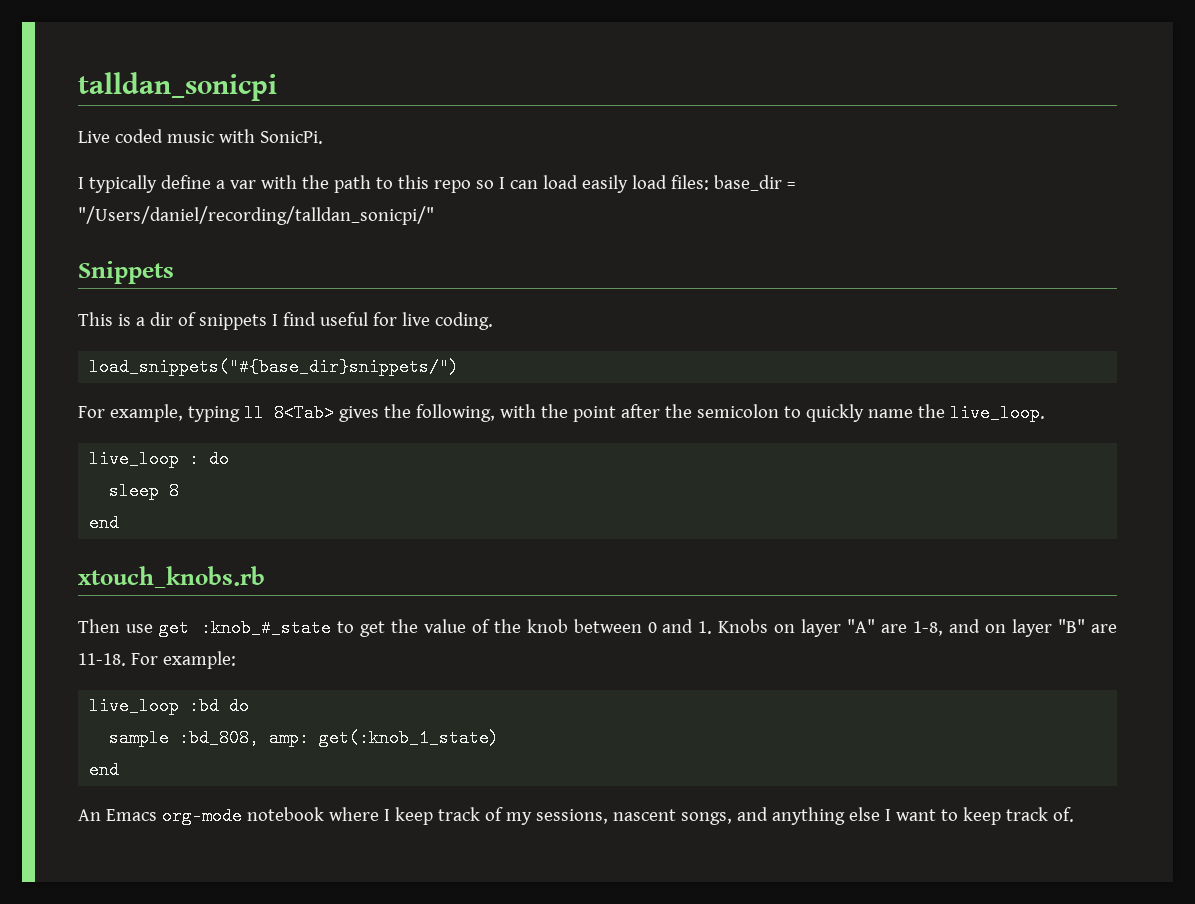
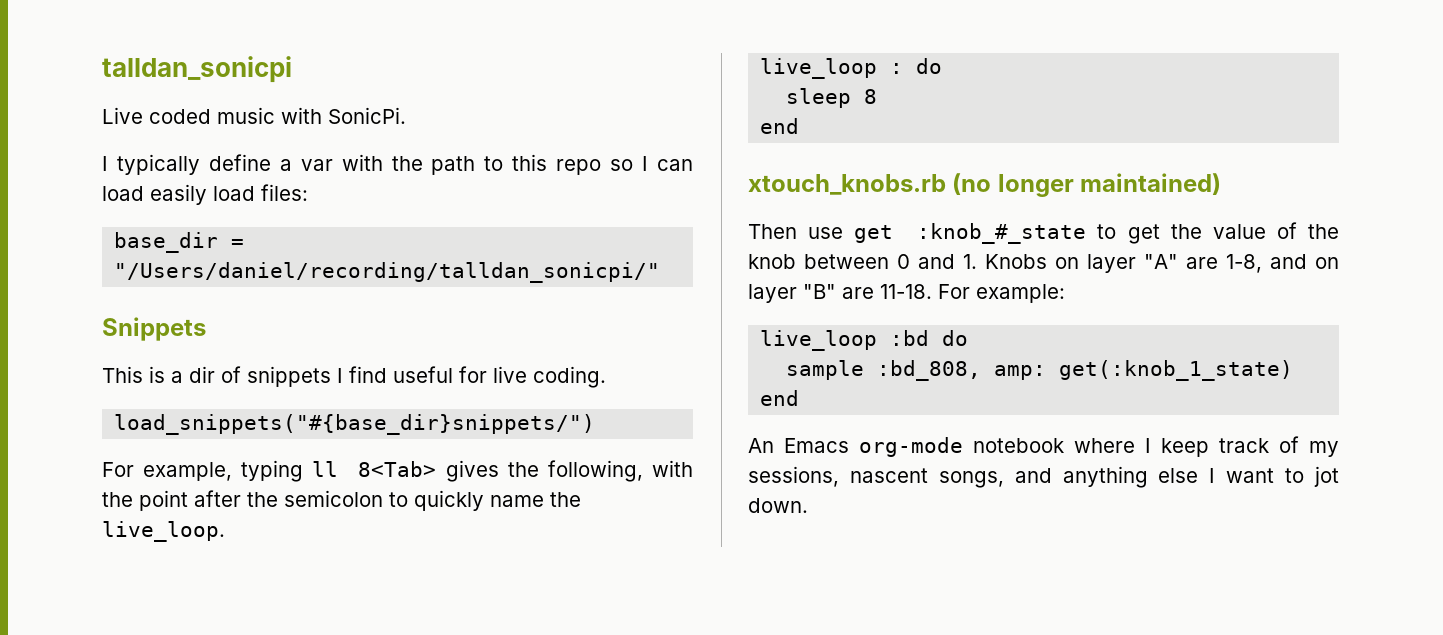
(709, 182) none -> (308, 192) //
(265, 577) none -> [952,173,1222,197] (no longer maintained)
[962,807,1074,825] keep track of. -> [1314,466,1340,487] [748,498,808,513] jot down.

